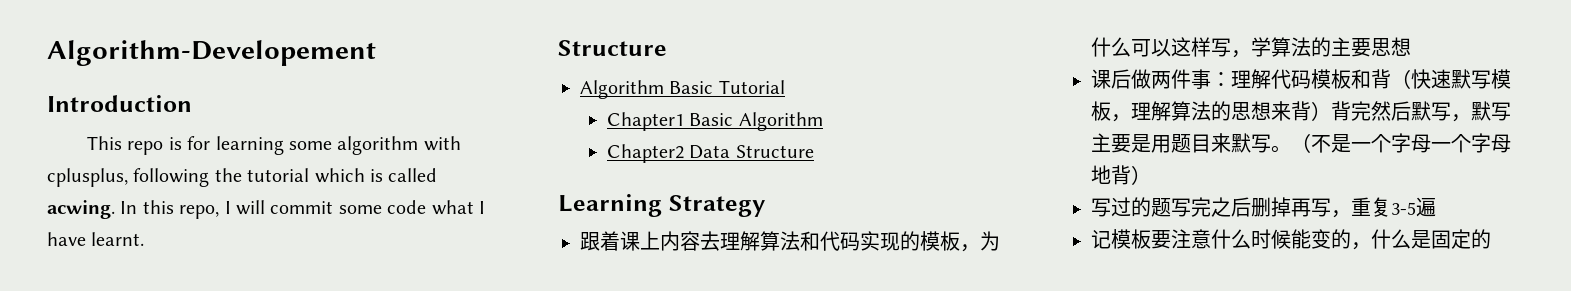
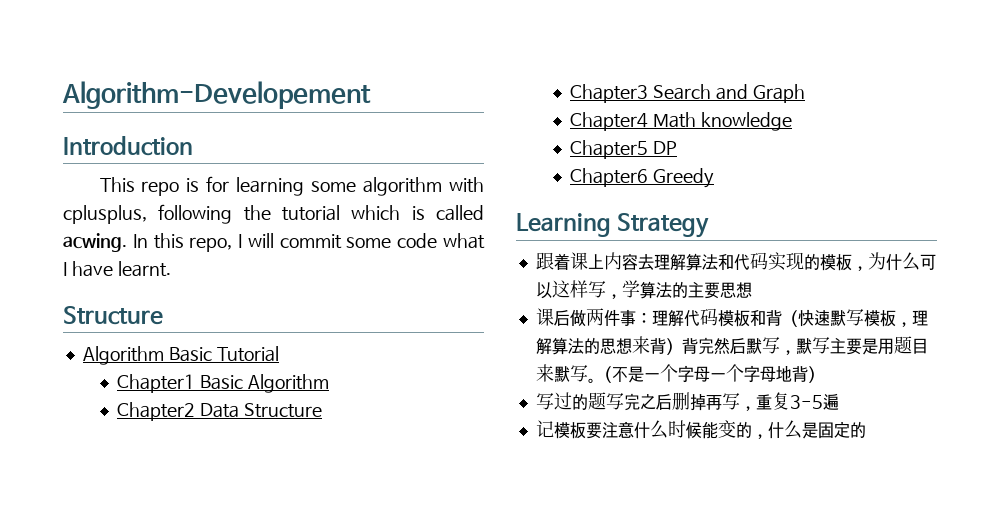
(814, 151) none -> [570,84,805,103] [570,112,792,131] [570,140,677,159] [570,168,714,188] // Chapter3 Search and Graph // Chapter4 Math knowledge // Chapter5 DP // Chapter6 Greedy

